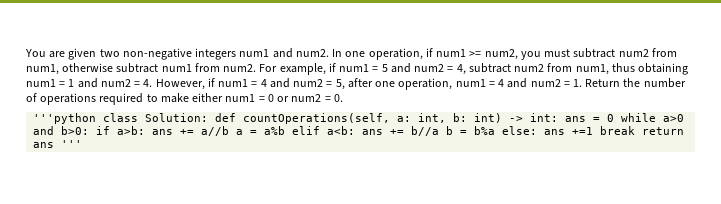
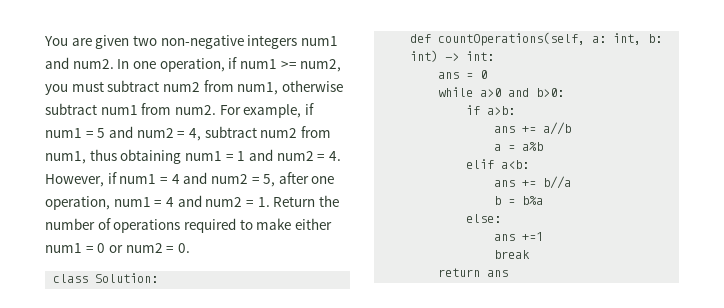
[33,113,97,124] '''python -> (190, 248) none
(209, 117) none -> (159, 278) //
(559, 117) none -> (495, 56) //
(615, 118) none -> (488, 74) //
(90, 130) none -> (565, 92) //
(146, 130) none -> (516, 110) //
(230, 131) none -> (572, 128) //
(286, 130) none -> (544, 146) //
(356, 130) none -> (530, 164) //
(440, 131) none -> (572, 182) //
(496, 130) none -> (544, 200) //
(538, 130) none -> (502, 218) //
(594, 131) none -> (544, 236) //
(636, 130) none -> (531, 254) //
[61,140,83,148] ''' -> (509, 273) none

